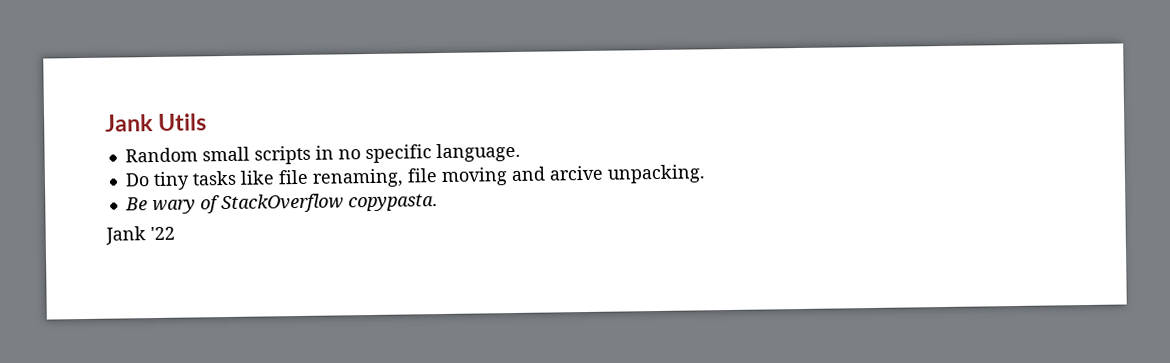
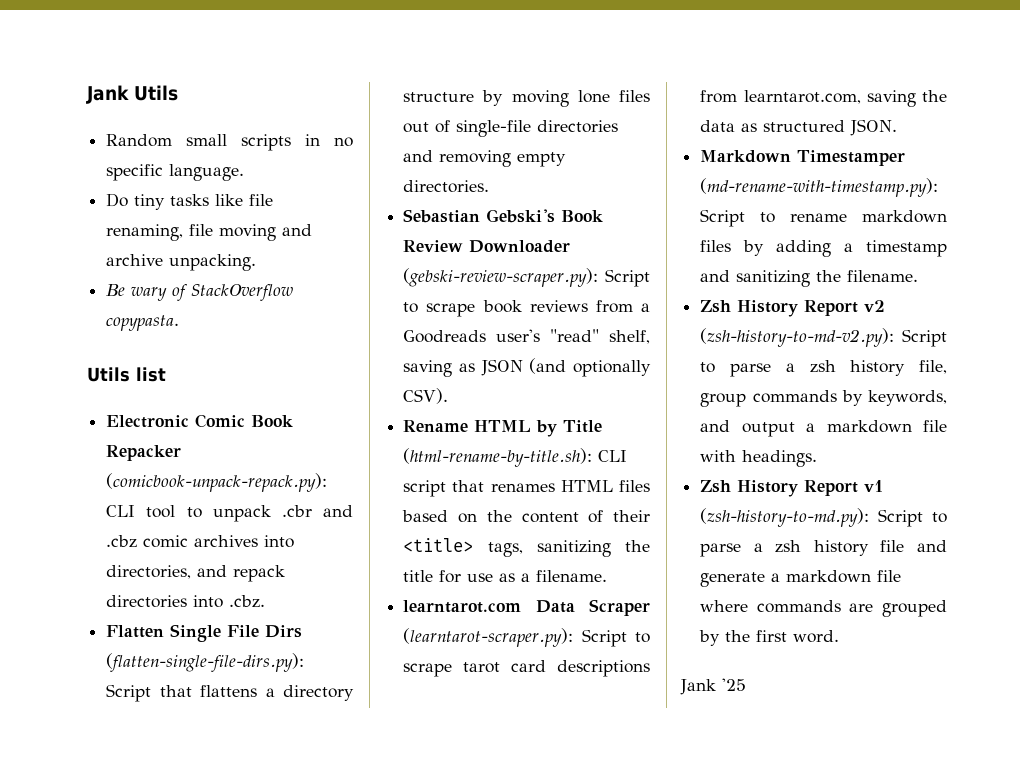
[548,165,603,181] arcive -> [106,254,164,266] archive
[105,226,175,245] // Jank '22 -> [87,367,166,382] [106,414,294,428] [106,445,182,461] [106,473,328,492] [106,505,353,522] [106,535,295,548] [106,565,286,582] [106,595,266,608] [106,624,303,642] [106,653,305,672] [106,684,354,702] [403,90,650,107] [403,120,619,137] [403,150,567,167] [403,180,490,193] [403,209,604,223] [403,240,571,253] [403,268,650,287] [403,300,650,317] [403,329,650,344] [403,358,651,377] [403,388,449,404] [403,420,603,437] [403,448,628,467] [403,480,650,497] [402,510,650,523] [403,538,650,557] [403,570,608,583] [403,599,650,616] [403,628,650,647] [403,660,650,677] [700,90,947,107] [700,119,898,136] [700,150,906,166] [700,178,939,197] [700,209,947,227] [700,240,947,257] [700,270,919,287] [700,300,886,317] [700,328,947,347] [700,360,947,377] [700,390,947,407] [700,420,947,437] [700,450,818,467] [700,480,884,497] [700,508,947,527] [700,540,947,557] [700,570,902,587] [700,600,947,617] [699,630,840,646] [680,678,746,695] // Utils list // Electronic Comic Book Repacker (comicbook-unpack-repack.py): CLI tool to unpack .cbr and .cbz comic archives into directories, and repack directories into .cbz. // Flatten Single File Dirs (flatten-single-file-dirs.py): Script that flattens a directory structure by moving lone files out of single-file directories and removing empty directories. // Sebastian Gebski's Book Review Downloader (gebski-review-scraper.py): Script to scrape book reviews from a Goodreads user's "read" shelf, saving as JSON (and optionally CSV). // Rename HTML by Title (html-rename-by-title.sh): CLI script that renames HTML files based on the content of their <title> tags, sanitizing the title for use as a filename. // learntarot.com Data Scraper (learntarot-scraper.py): Script to scrape tarot card descriptions from learntarot.com, saving the data as structured JSON. // Markdown Timestamper (md-rename-with-timestamp.py): Script to rename markdown files by adding a timestamp and sanitizing the filename. // Zsh History Report v2 (zsh-history-to-md-v2.py): Script to parse a zsh history file, group commands by keywords, and output a markdown file with headings. // Zsh History Report v1 (zsh-history-to-md.py): Script to parse a zsh history file and generate a markdown file where commands are grouped by the first word. // Jank '25

